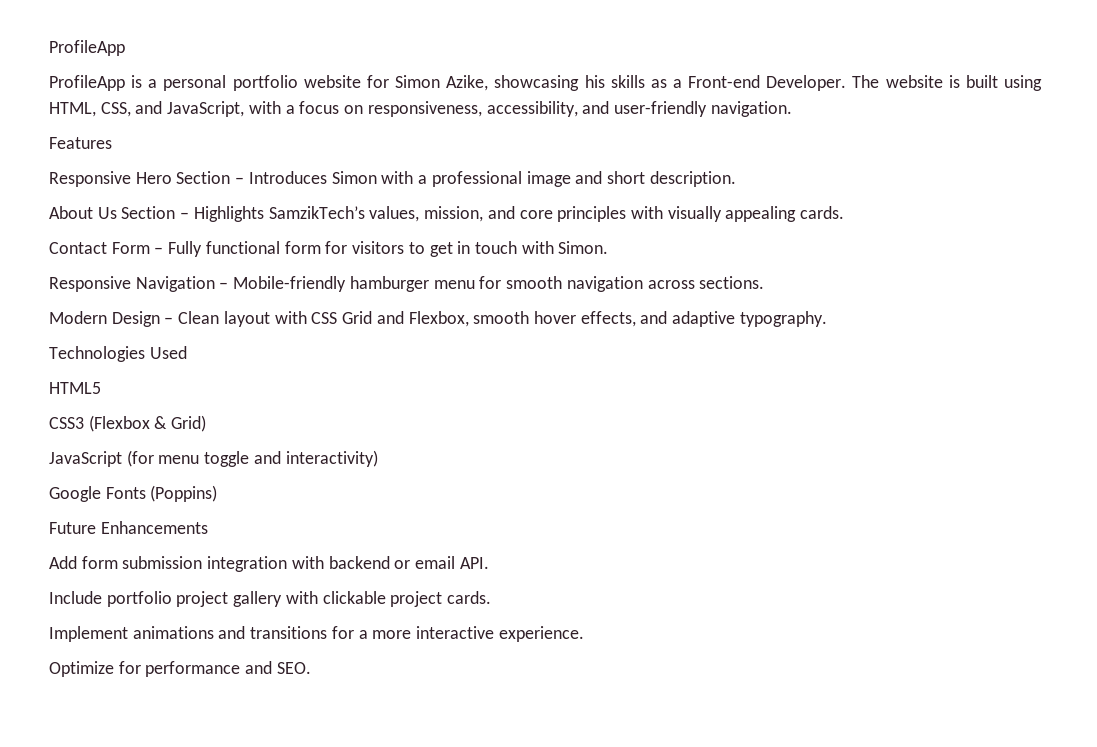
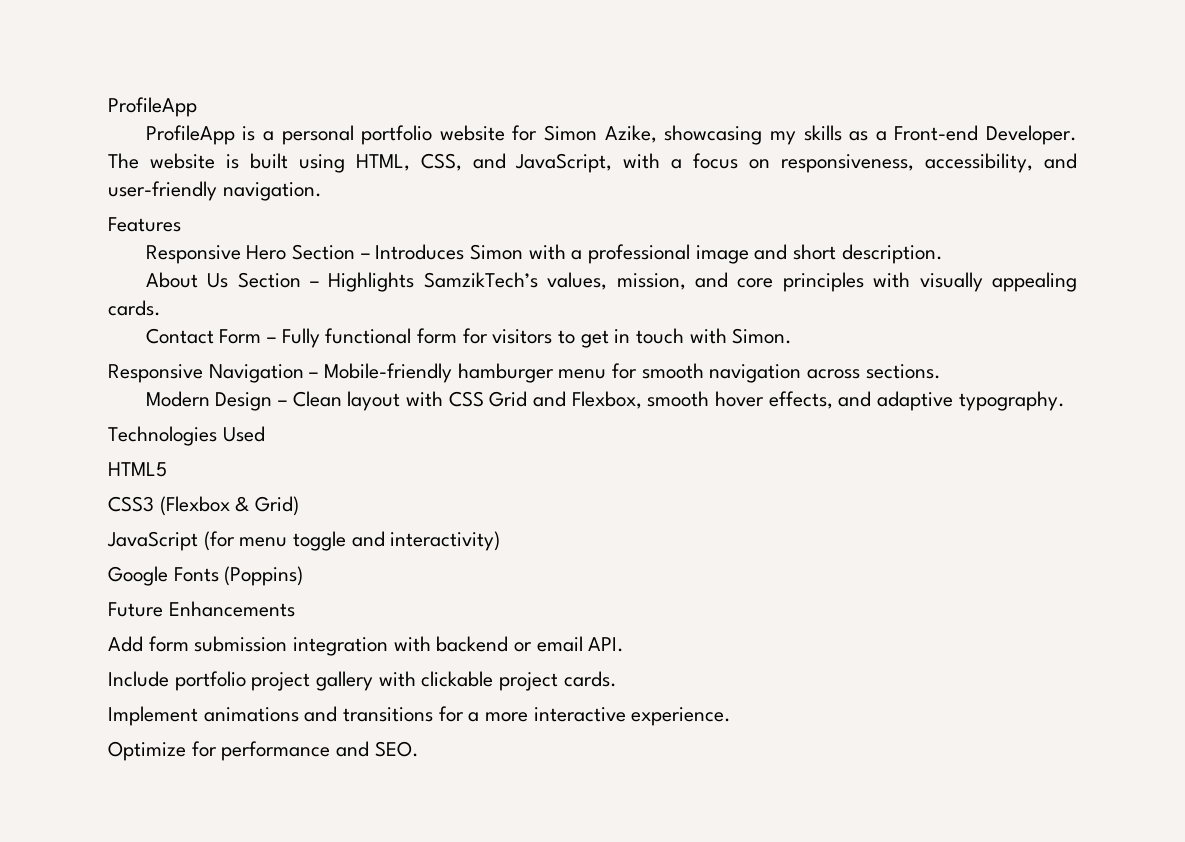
[584,75,605,88] his -> [769,131,796,145] my

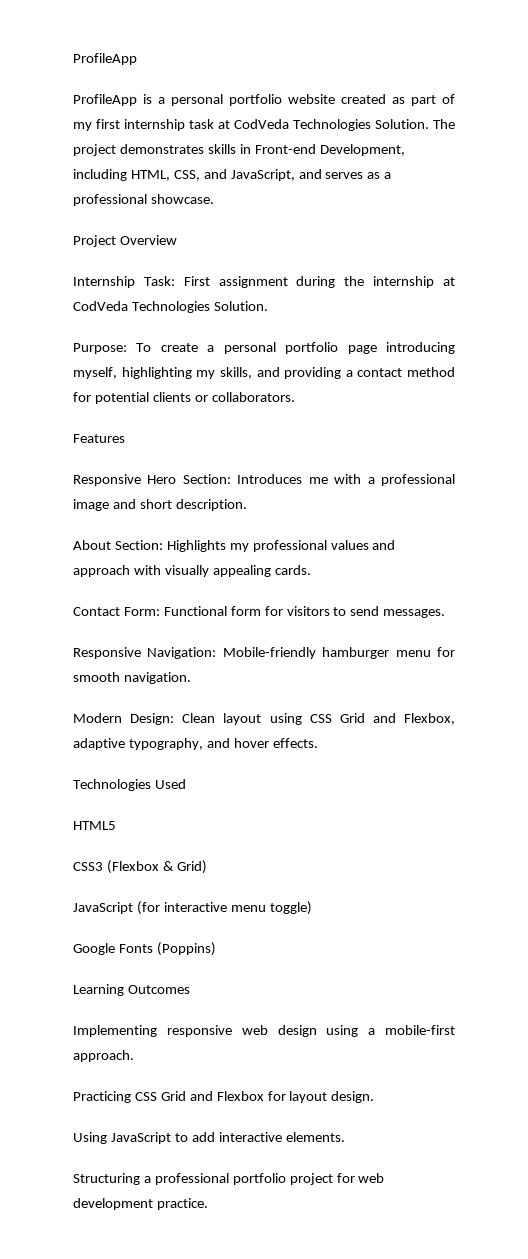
[512,125,1077,145] [108,153,1078,173] [108,181,322,201] for Simon Azike, showcasing my skills as a Front-end Developer. The website is built using HTML, CSS, and JavaScript, with a focus on responsiveness, accessibility, and user-friendly navigation. -> [341,94,455,106] [73,119,455,131] [73,144,405,156] [73,169,392,181] [73,194,214,206] [73,235,177,247] [73,276,455,288] [73,301,268,313] [73,342,456,354] [73,367,455,379] [73,392,295,404] created as part of my first internship task at CodVeda Technologies Solution. The project demonstrates skills in Front-end Development, including HTML, CSS, and JavaScript, and serves as a professional showcase. // Project Overview // Internship Task: First assignment during the internship at CodVeda Technologies Solution. // Purpose: To create a personal portfolio page introducing myself, highlighting my skills, and providing a contact method for potential clients or collaborators.
[292,244,524,260] Section – Introduces Simon -> [182,474,328,484] Section: Introduces me
[207,272,864,292] Us Section – Highlights SamzikTech’s values, mission, and core principles -> [114,540,396,552] [73,565,130,577] Section: Highlights my professional values and approach
[219,328,793,348] [108,364,319,383] Form – Fully functional form for visitors to get in touch with Simon. // Responsive Navigation – -> [123,606,446,618] [73,647,217,659] Form: Functional form for visitors to send messages. // Responsive Navigation:
[709,364,941,383] navigation across sections. -> [123,672,191,684] navigation.
[215,392,288,411] Design – -> [130,713,175,725] Design:
[406,391,444,407] with -> [269,713,302,725] using
[647,391,1065,411] smooth hover effects, and adaptive typography. -> [73,738,318,750] adaptive typography, and hover effects.
[239,531,501,551] menu toggle and interactivity) -> [163,901,312,915] interactive menu toggle)
[108,601,295,617] [108,636,625,656] [108,671,617,691] [108,706,732,726] [108,741,419,761] Future Enhancements // Add form submission integration with backend or email API. // Include portfolio project gallery with clickable project cards. // Implement animations and transitions for a more interactive experience. // Optimize for performance and SEO. -> [73,984,190,996] [73,1025,455,1037] [73,1050,134,1062] [73,1091,375,1103] [73,1132,345,1144] [73,1173,385,1185] [73,1198,208,1210] Learning Outcomes // Implementing responsive web design using a mobile-first approach. // Practicing CSS Grid and Flexbox for layout design. // Using JavaScript to add interactive elements. // Structuring a professional portfolio project for web development practice.

